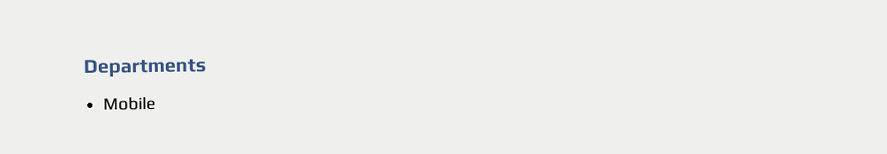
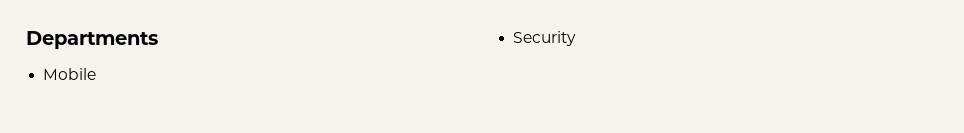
(156, 103) none -> [513,31,577,46] // Security

